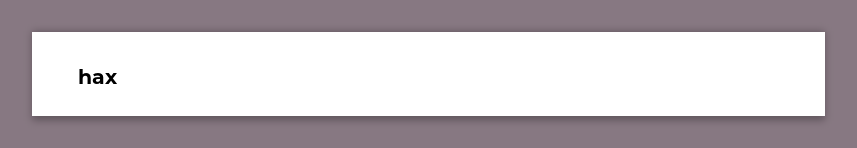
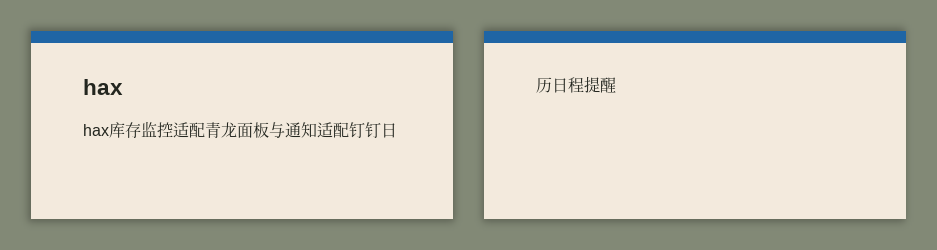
[78,69,118,84] hax -> [83,79,123,95] [83,121,397,138] [536,76,616,93] hax // hax库存监控适配青龙面板与通知适配钉钉日历日程提醒

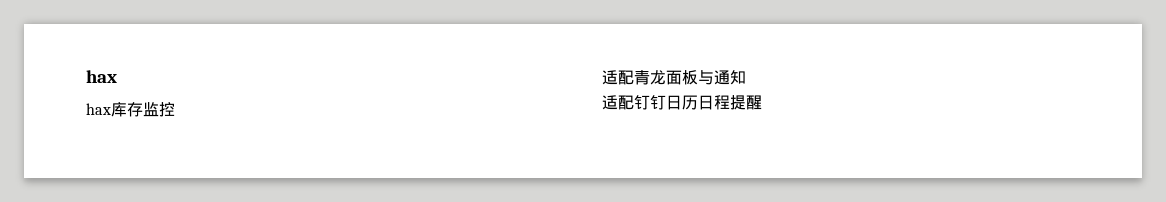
(173, 130) none -> (175, 109) //
(317, 130) none -> (746, 77) //

